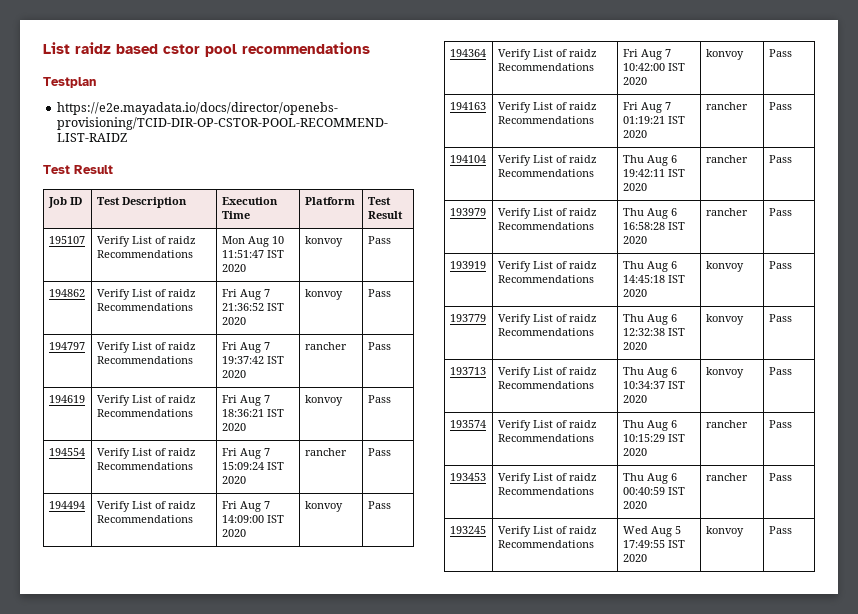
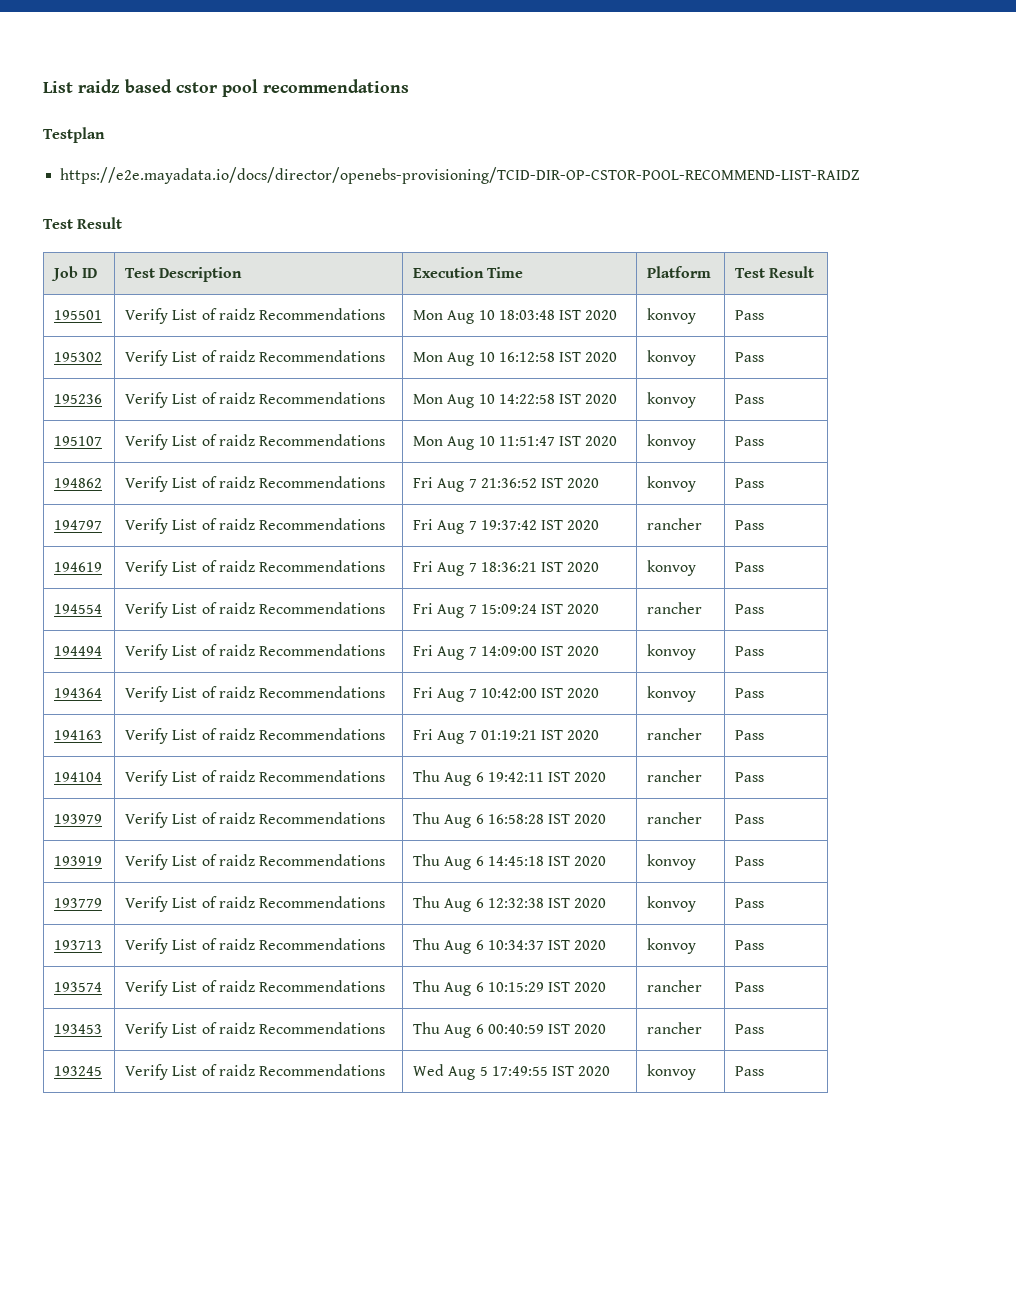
(403, 215) none -> [54,310,103,320] [125,308,386,324] [413,310,618,324] [647,308,697,324] [735,310,765,320] [54,352,103,362] [125,350,386,366] [413,352,618,366] [647,350,697,366] [735,352,765,362] [54,394,103,404] [125,392,386,408] [413,394,618,408] [647,392,697,408] [735,394,765,404] // 195501 | Verify List of raidz Recommendations | Mon Aug 10 18:03:48 IST 2020 | konvoy | Pass // 195302 | Verify List of raidz Recommendations | Mon Aug 10 16:12:58 IST 2020 | konvoy | Pass // 195236 | Verify List of raidz Recommendations | Mon Aug 10 14:22:58 IST 2020 | konvoy | Pass

